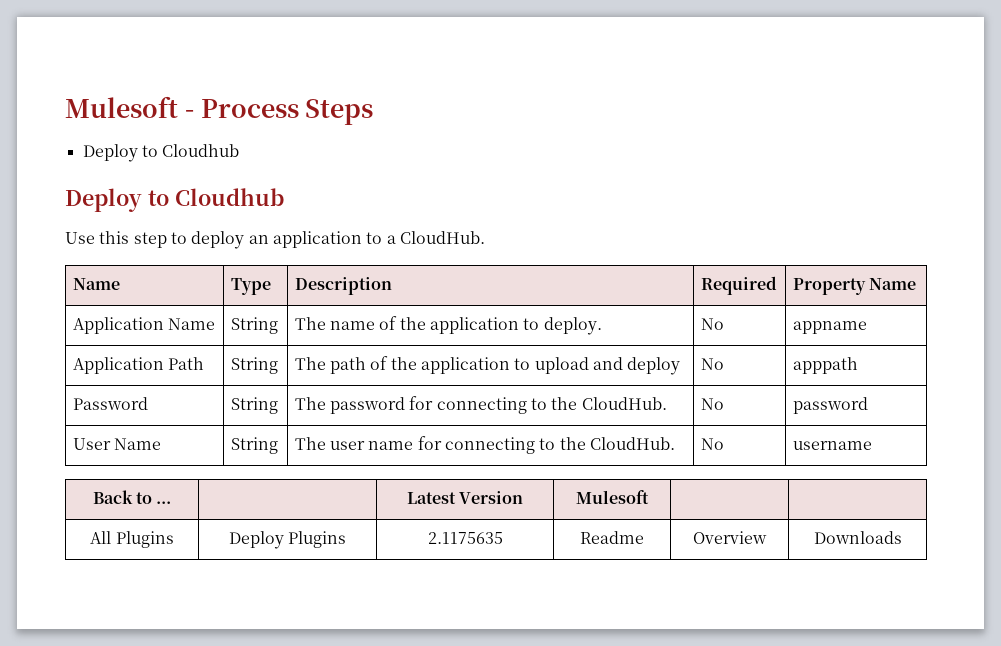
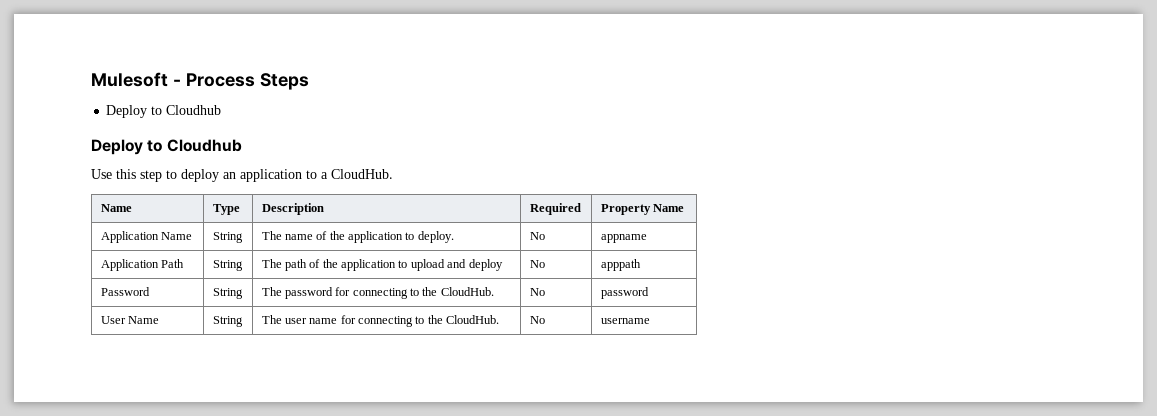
[92,490,172,504] [406,491,524,504] [576,490,649,504] [90,531,174,548] [228,531,347,549] [427,532,503,544] [580,531,644,544] [693,531,767,544] [813,531,902,544] // Back to ... | | Latest Version | Mulesoft | | // All Plugins | Deploy Plugins | 2.1175635 | Readme | Overview | Downloads -> (650, 321) none

